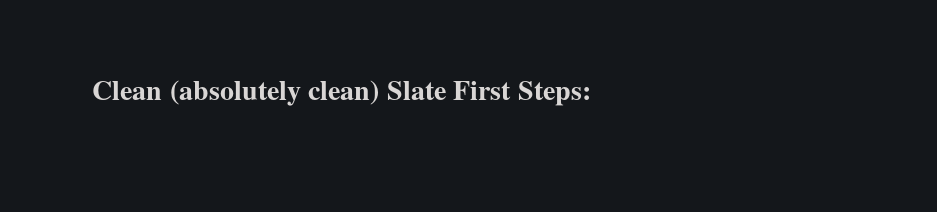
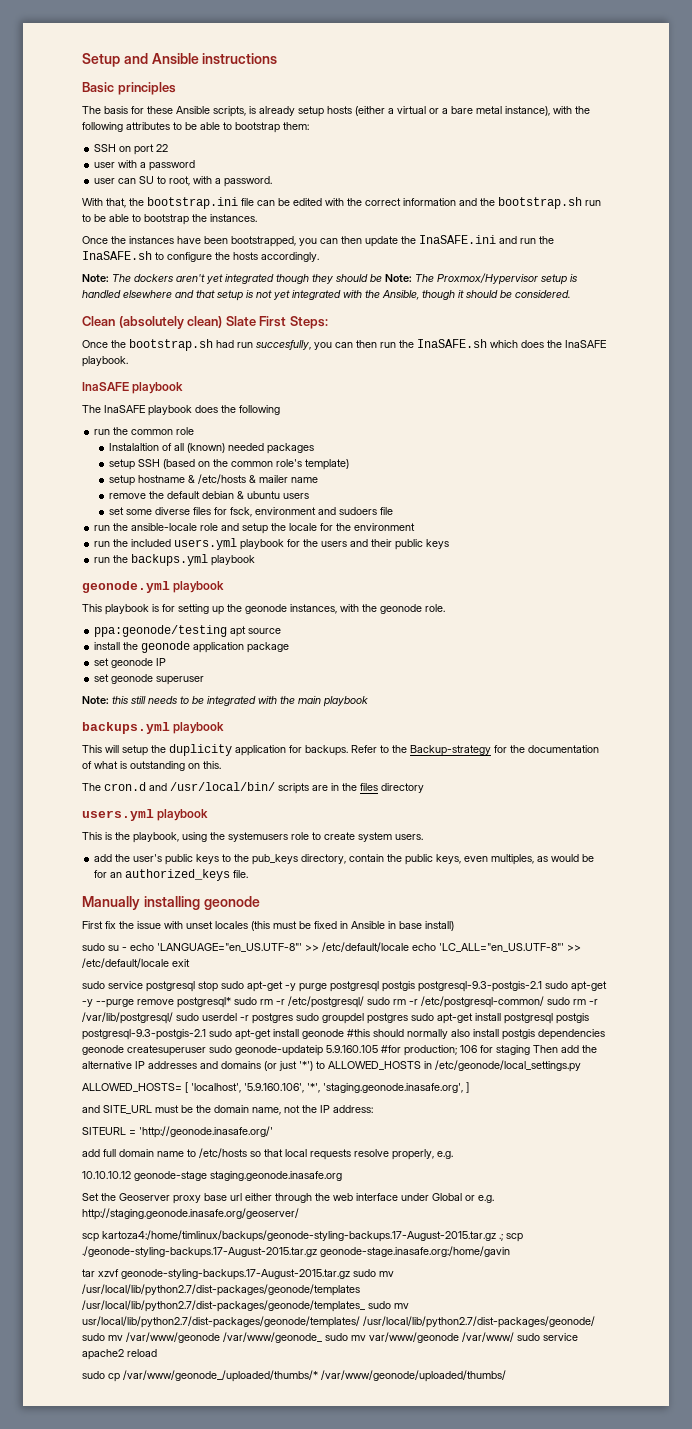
(92, 90) none -> [82,53,278,67] [82,82,176,95] [82,106,590,117] [82,122,309,133] [94,144,169,155] [94,160,196,171] [94,176,273,187] [82,197,601,209] [82,214,257,225] [82,235,554,247] [82,251,319,262] [82,273,577,285] [82,290,570,301] Setup and Ansible instructions // Basic principles // The basis for these Ansible scripts, is already setup hosts (either a virtual or a bare metal instance), with the following attributes to be able to bootstrap them: // SSH on port 22 // user with a password // user can SU to root, with a password. // With that, the bootstrap.ini file can be edited with the correct information and the bootstrap.sh run to be able to bootstrap the instances. // Once the instances have been bootstrapped, you can then update the InaSAFE.ini and run the InaSAFE.sh to configure the hosts accordingly. // Note: The dockers aren't yet integrated though they should be Note: The Proxmox/Hypervisor setup is handled elsewhere and that setup is not yet integrated with the Ansible, though it should be considered. //
(591, 93) none -> [82,339,606,351] [82,356,128,367] [82,382,184,394] [82,405,280,416] [94,427,195,435] [108,443,314,454] [108,459,349,470] [108,474,318,486] [108,491,309,499] [108,507,393,517] [94,523,416,534] [94,538,450,550] [94,554,256,566] [82,581,225,593] [82,604,445,615] [94,625,282,637] [94,641,290,653] [94,658,167,668] [94,674,205,685] [82,696,368,707] [82,722,225,734] [82,744,599,756] [82,761,221,771] [82,782,424,794] [82,809,209,821] [82,832,423,843] [94,854,595,865] [94,869,249,881] [82,896,260,910] [82,921,454,931] [82,942,581,952] [82,958,190,968] [82,981,607,992] [82,996,598,1008] [82,1012,589,1024] [82,1029,605,1040] [82,1045,597,1056] [82,1060,581,1072] [82,1082,469,1093] [82,1105,373,1115] [82,1126,273,1138] [82,1148,453,1160] [82,1171,342,1181] [82,1193,494,1204] [82,1208,299,1220] [82,1230,523,1242] [82,1246,510,1258] [82,1269,394,1280] [82,1284,360,1296] [82,1300,409,1312] [82,1316,595,1328] [82,1332,578,1343] [82,1349,157,1360] [82,1370,506,1382] // Once the bootstrap.sh had run succesfully, you can then run the InaSAFE.sh which does the InaSAFE playbook. // InaSAFE playbook // The InaSAFE playbook does the following // run the common role // Instalaltion of all (known) needed packages // setup SSH (based on the common role's template) // setup hostname & /etc/hosts & mailer name // remove the default debian & ubuntu users // set some diverse files for fsck, environment and sudoers file // run the ansible-locale role and setup the locale for the environment // run the included users.yml playbook for the users and their public keys // run the backups.yml playbook // geonode.yml playbook // This playbook is for setting up the geonode instances, with the geonode role. // ppa:geonode/testing apt source // install the geonode application package // set geonode IP // set geonode superuser // Note: this still needs to be integrated with the main playbook // backups.yml playbook // This will setup the duplicity application for backups. Refer to the Backup-strategy for the documentation of what is outstanding on this. // The cron.d and /usr/local/bin/ scripts are in the files directory // users.yml playbook // This is the playbook, using the systemusers role to create system users. // add the user's public keys to the pub_keys directory, contain the public keys, even multiples, as would be for an authorized_keys file. // Manually installing geonode // First fix the issue with unset locales (this must be fixed in Ansible in base install) // sudo su - echo 'LANGUAGE="en_US.UTF-8"' >> /etc/default/locale echo 'LC_ALL="en_US.UTF-8"' >> /etc/default/locale exit // sudo service postgresql stop sudo apt-get -y purge postgresql postgis postgresql-9.3-postgis-2.1 sudo apt-get -y --purge remove postgresql* sudo rm -r /etc/postgresql/ sudo rm -r /etc/postgresql-common/ sudo rm -r /var/lib/postgresql/ sudo userdel -r postgres sudo groupdel postgres sudo apt-get install postgresql postgis postgresql-9.3-postgis-2.1 sudo apt-get install geonode #this should normally also install postgis dependencies geonode createsuperuser sudo geonode-updateip 5.9.160.105 #for production; 106 for staging Then add the alternative IP addresses and domains (or just '*') to ALLOWED_HOSTS in /etc/geonode/local_settings.py // ALLOWED_HOSTS= [ 'localhost', '5.9.160.106', '*', 'staging.geonode.inasafe.org', ] // and SITE_URL must be the domain name, not the IP address: // SITEURL = 'http://geonode.inasafe.org/' // add full domain name to /etc/hosts so that local requests resolve properly, e.g. // 10.10.10.12 geonode-stage staging.geonode.inasafe.org // Set the Geoserver proxy base url either through the web interface under Global or e.g. http://staging.geonode.inasafe.org/geoserver/ // scp kartoza4:/home/timlinux/backups/geonode-styling-backups.17-August-2015.tar.gz .; scp ./geonode-styling-backups.17-August-2015.tar.gz geonode-stage.inasafe.org:/home/gavin // tar xzvf geonode-styling-backups.17-August-2015.tar.gz sudo mv /usr/local/lib/python2.7/dist-packages/geonode/templates /usr/local/lib/python2.7/dist-packages/geonode/templates_ sudo mv usr/local/lib/python2.7/dist-packages/geonode/templates/ /usr/local/lib/python2.7/dist-packages/geonode/ sudo mv /var/www/geonode /var/www/geonode_ sudo mv var/www/geonode /var/www/ sudo service apache2 reload // sudo cp /var/www/geonode_/uploaded/thumbs/* /var/www/geonode/uploaded/thumbs/

